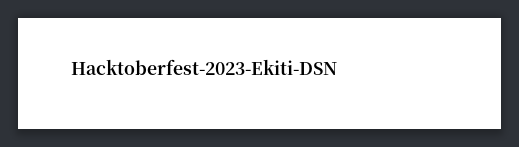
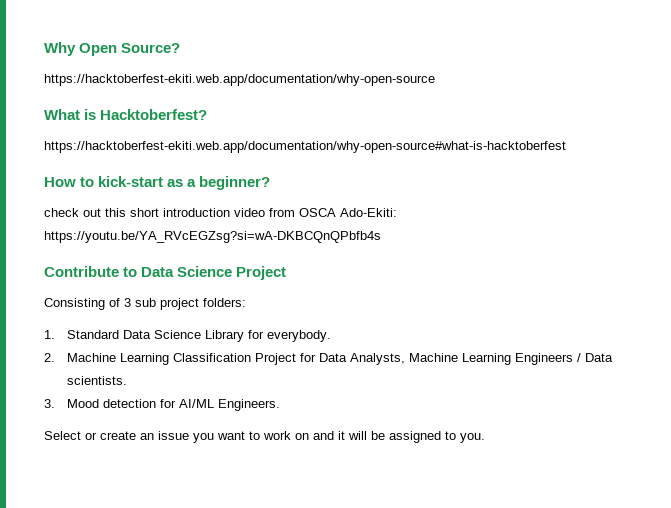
[71,59,337,75] Hacktoberfest-2023-Ekiti-DSN -> [44,42,181,56] [44,74,435,86] [44,109,208,120] [44,141,566,153] [44,176,271,190] [44,208,397,217] [44,231,381,243] [44,266,287,280] [44,298,246,310] [44,330,331,342] [44,353,613,365] [66,376,127,385] [44,399,280,411] [44,431,485,443] Why Open Source? // https://hacktoberfest-ekiti.web.app/documentation/why-open-source // What is Hacktoberfest? // https://hacktoberfest-ekiti.web.app/documentation/why-open-source#what-is-hacktoberfest // How to kick-start as a beginner? // check out this short introduction video from OSCA Ado-Ekiti: https://youtu.be/YA_RVcEGZsg?si=wA-DKBCQnQPbfb4s // Contribute to Data Science Project // Consisting of 3 sub project folders: // 1. Standard Data Science Library for everybody. // 2. Machine Learning Classification Project for Data Analysts, Machine Learning Engineers / Data scientists. // 3. Mood detection for AI/ML Engineers. // Select or create an issue you want to work on and it will be assigned to you.

